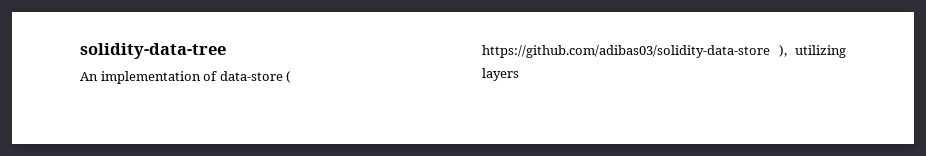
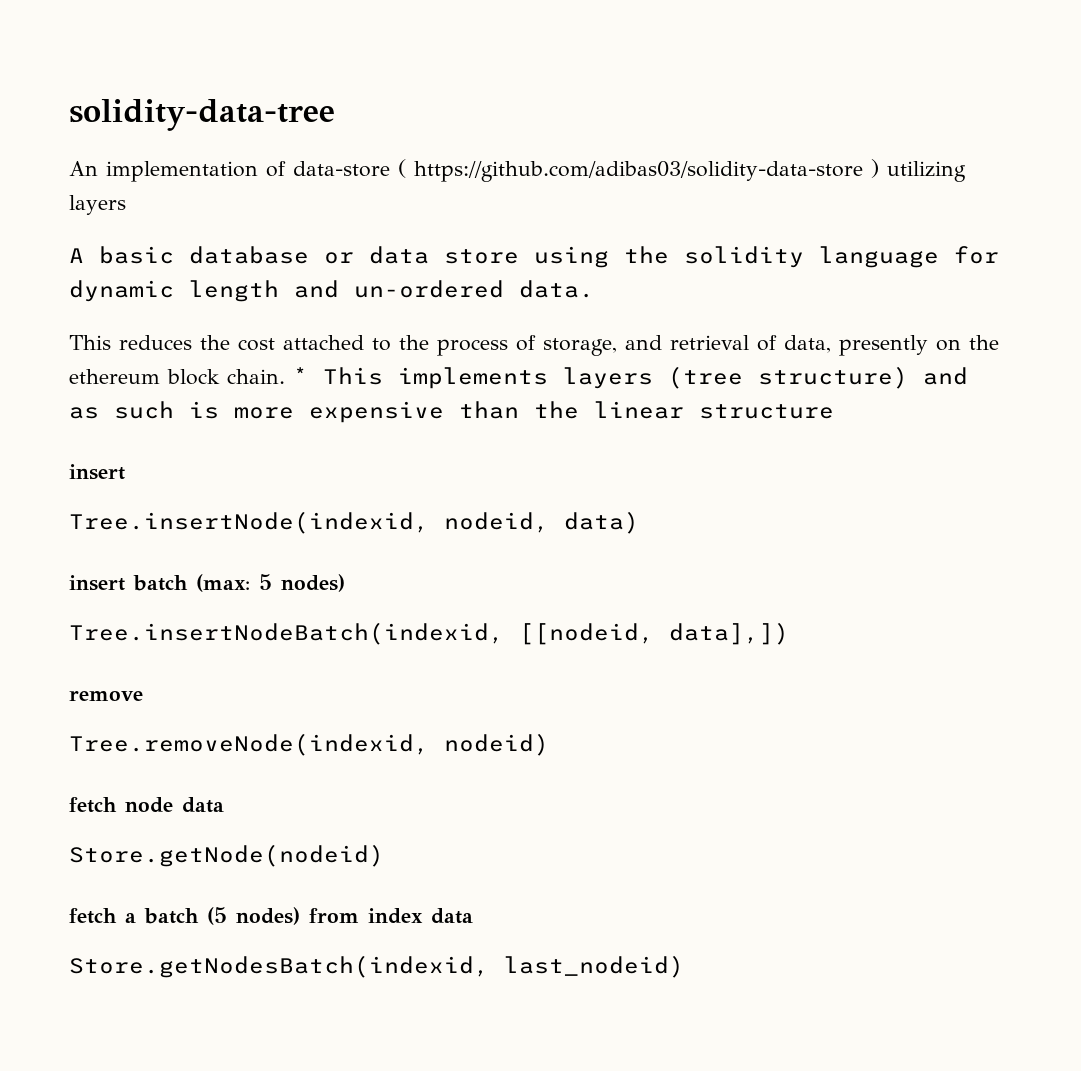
[778,45,787,57] ), -> [871,159,879,178] )
(519, 74) none -> [69,246,999,268] [69,280,594,302] [69,335,999,356] [69,366,968,389] [69,401,834,423] [69,464,125,480] [69,511,639,534] [69,574,345,592] [69,622,789,645] [69,690,143,701] [69,733,549,756] [69,797,224,813] [69,844,384,867] [69,907,473,925] [69,955,684,978] // A basic database or data store using the solidity language for dynamic length and un-ordered data. // This reduces the cost attached to the process of storage, and retrieval of data, presently on the ethereum block chain. * This implements layers (tree structure) and as such is more expensive than the linear structure // insert // Tree.insertNode(indexid, nodeid, data) // insert batch (max: 5 nodes) // Tree.insertNodeBatch(indexid, [[nodeid, data],]) // remove // Tree.removeNode(indexid, nodeid) // fetch node data // Store.getNode(nodeid) // fetch a batch (5 nodes) from index data // Store.getNodesBatch(indexid, last_nodeid)

